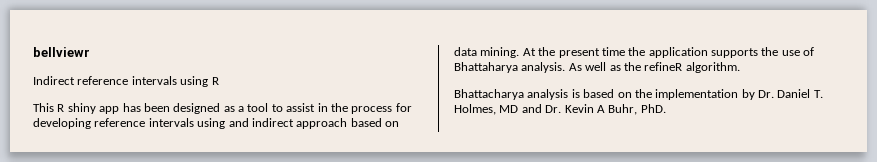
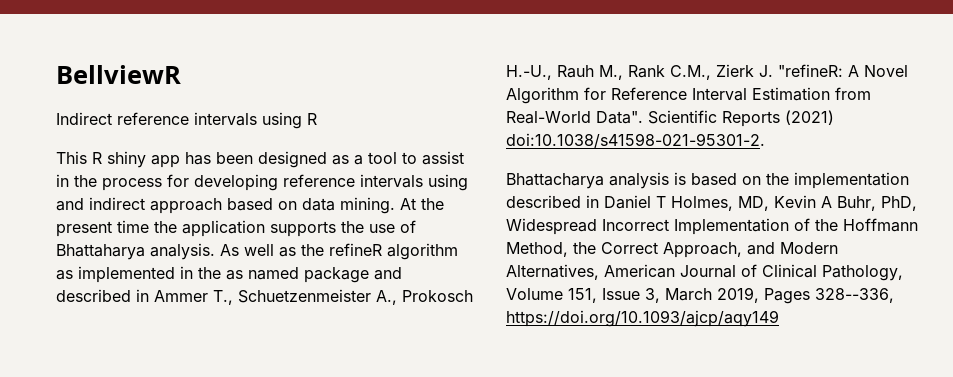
[33,47,90,57] bellviewr -> [56,65,181,84] BellviewR
[685,62,740,73] algorithm. -> [387,243,458,260] [56,266,402,283] [56,289,473,305] [506,64,908,80] [506,87,871,104] [506,110,834,127] [506,133,765,148] algorithm as implemented in the as named package and described in Ammer T., Schuetzenmeister A., Prokosch H.-U., Rauh M., Rank C.M., Zierk J. "refineR: A Novel Algorithm for Reference Interval Estimation from Real-World Data". Scientific Reports (2021) doi:10.1038/s41598-021-95301-2.
[741,89,823,100] [454,104,666,115] by Dr. Daniel T. Holmes, MD and Dr. Kevin A Buhr, PhD. -> [506,195,917,211] [506,218,918,235] [506,242,838,258] [506,264,903,281] [506,287,894,304] [506,310,779,327] described in Daniel T Holmes, MD, Kevin A Buhr, PhD, Widespread Incorrect Implementation of the Hoffmann Method, the Correct Approach, and Modern Alternatives, American Journal of Clinical Pathology, Volume 151, Issue 3, March 2019, Pages 328--336, https://doi.org/10.1093/ajcp/aqy149

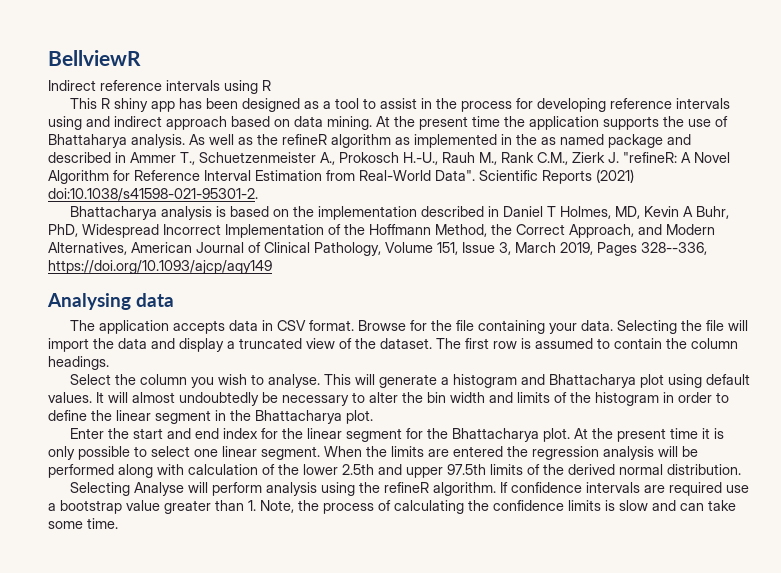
(779, 318) none -> [47,293,174,310] [69,320,748,334] [48,338,738,352] [48,356,109,370] [69,374,750,388] [48,392,729,406] [48,410,373,424] [69,428,724,442] [48,446,698,460] [48,464,741,478] [69,482,749,496] [48,500,736,514] [48,518,118,529] // Analysing data // The application accepts data in CSV format. Browse for the file containing your data. Selecting the file will import the data and display a truncated view of the dataset. The first row is assumed to contain the column headings. // Select the column you wish to analyse. This will generate a histogram and Bhattacharya plot using default values. It will almost undoubtedly be necessary to alter the bin width and limits of the histogram in order to define the linear segment in the Bhattacharya plot. // Enter the start and end index for the linear segment for the Bhattacharya plot. At the present time it is only possible to select one linear segment. When the limits are entered the regression analysis will be performed along with calculation of the lower 2.5th and upper 97.5th limits of the derived normal distribution. // Selecting Analyse will perform analysis using the refineR algorithm. If confidence intervals are required use a bootstrap value greater than 1. Note, the process of calculating the confidence limits is slow and can take some time.

